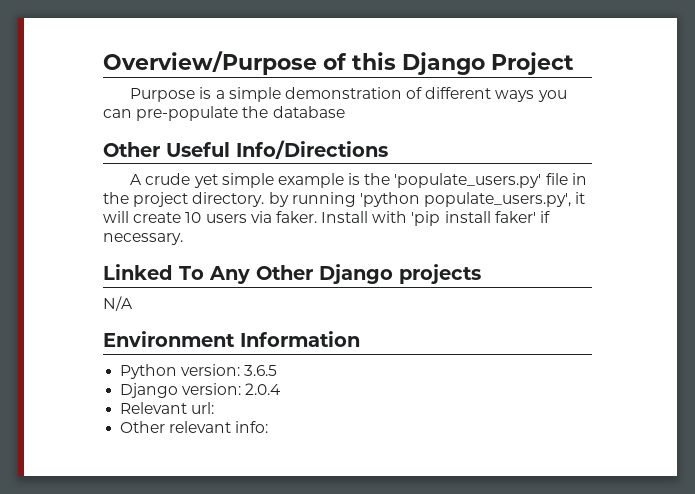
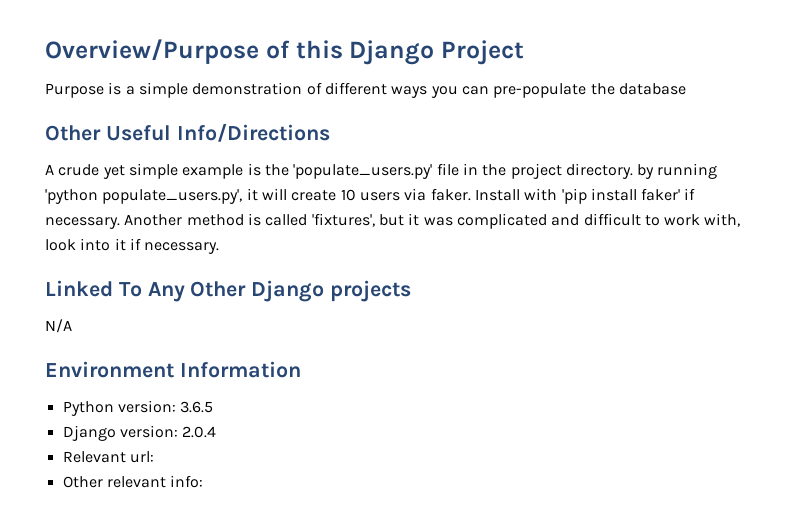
(183, 239) none -> [124,213,741,229] [45,238,220,254] Another method is called 'fixtures', but it was complicated and difficult to work with, look into it if necessary.

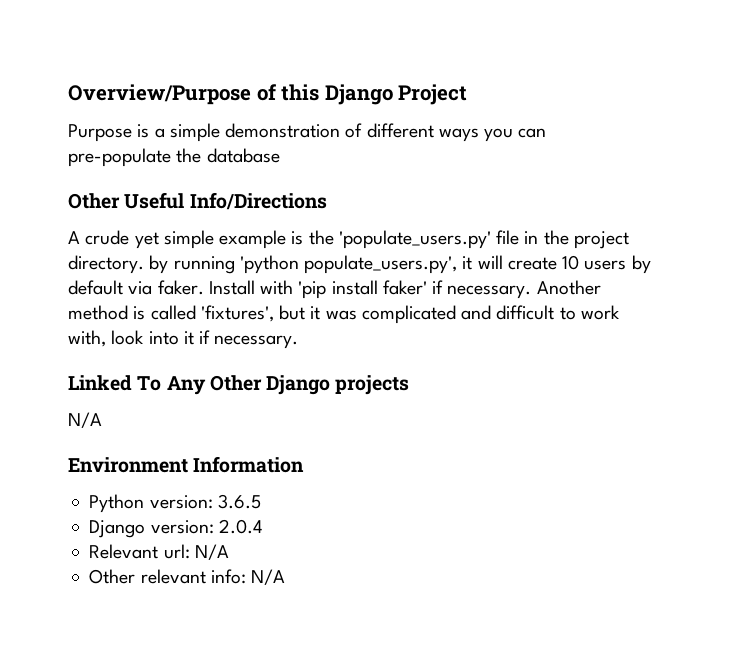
(400, 196) none -> [631,255,651,274] [68,280,123,295] by default
(154, 457) none -> [194,544,229,560] N/A
(204, 481) none -> [251,569,286,585] N/A

